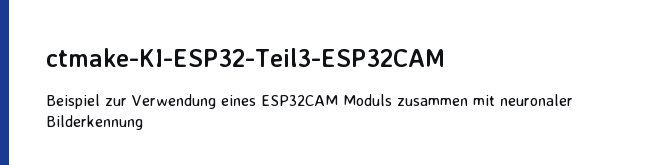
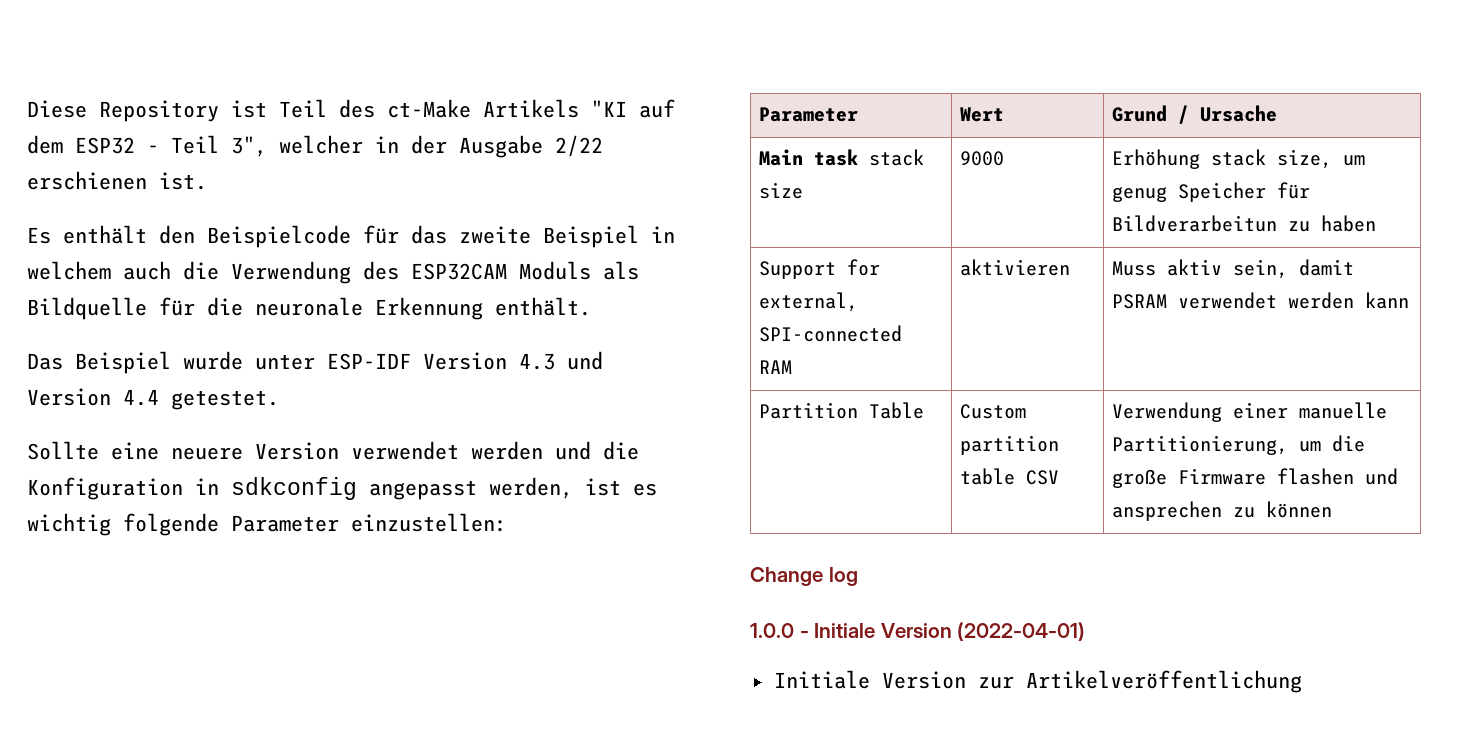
[46,48,445,67] [46,94,573,109] [46,115,143,130] ctmake-KI-ESP32-Teil3-ESP32CAM // Beispiel zur Verwendung eines ESP32CAM Moduls zusammen mit neuronaler Bilderkennung -> [27,99,675,122] [27,135,603,158] [27,171,207,190] [27,225,675,248] [27,261,639,284] [27,297,591,320] [27,351,603,374] [27,388,279,410] [27,441,639,460] [27,477,657,500] [27,513,507,536] [759,107,859,122] [960,107,1005,122] [1112,105,1278,124] [759,149,925,166] [759,182,804,199] [960,151,1005,166] [1112,149,1366,169] [1112,182,1311,202] [1112,215,1377,232] [759,259,881,279] [759,292,859,312] [759,325,903,342] [759,360,793,374] [960,259,1071,276] [1112,259,1355,279] [1112,292,1410,309] [759,402,925,419] [960,404,1027,419] [960,435,1060,455] [960,468,1060,485] [1112,402,1388,422] [1112,435,1366,455] [1112,468,1399,488] [1112,501,1333,521] [750,567,858,586] [750,622,1086,641] [773,670,1302,693] Diese Repository ist Teil des ct-Make Artikels "KI auf dem ESP32 - Teil 3", welcher in der Ausgabe 2/22 erschienen ist. // Es enthält den Beispielcode für das zweite Beispiel in welchem auch die Verwendung des ESP32CAM Moduls als Bildquelle für die neuronale Erkennung enthält. // Das Beispiel wurde unter ESP-IDF Version 4.3 und Version 4.4 getestet. // Sollte eine neuere Version verwendet werden und die Konfiguration in sdkconfig angepasst werden, ist es wichtig folgende Parameter einzustellen: // Parameter | Wert | Grund / Ursache // Main task stack size | 9000 | Erhöhung stack size, um genug Speicher für Bildverarbeitun zu haben // Support for external, SPI-connected RAM | aktivieren | Muss aktiv sein, damit PSRAM verwendet werden kann // Partition Table | Custom partition table CSV | Verwendung einer manuelle Partitionierung, um die große Firmware flashen und ansprechen zu können // Change log // 1.0.0 - Initiale Version (2022-04-01) // Initiale Version zur Artikelveröffentlichung

